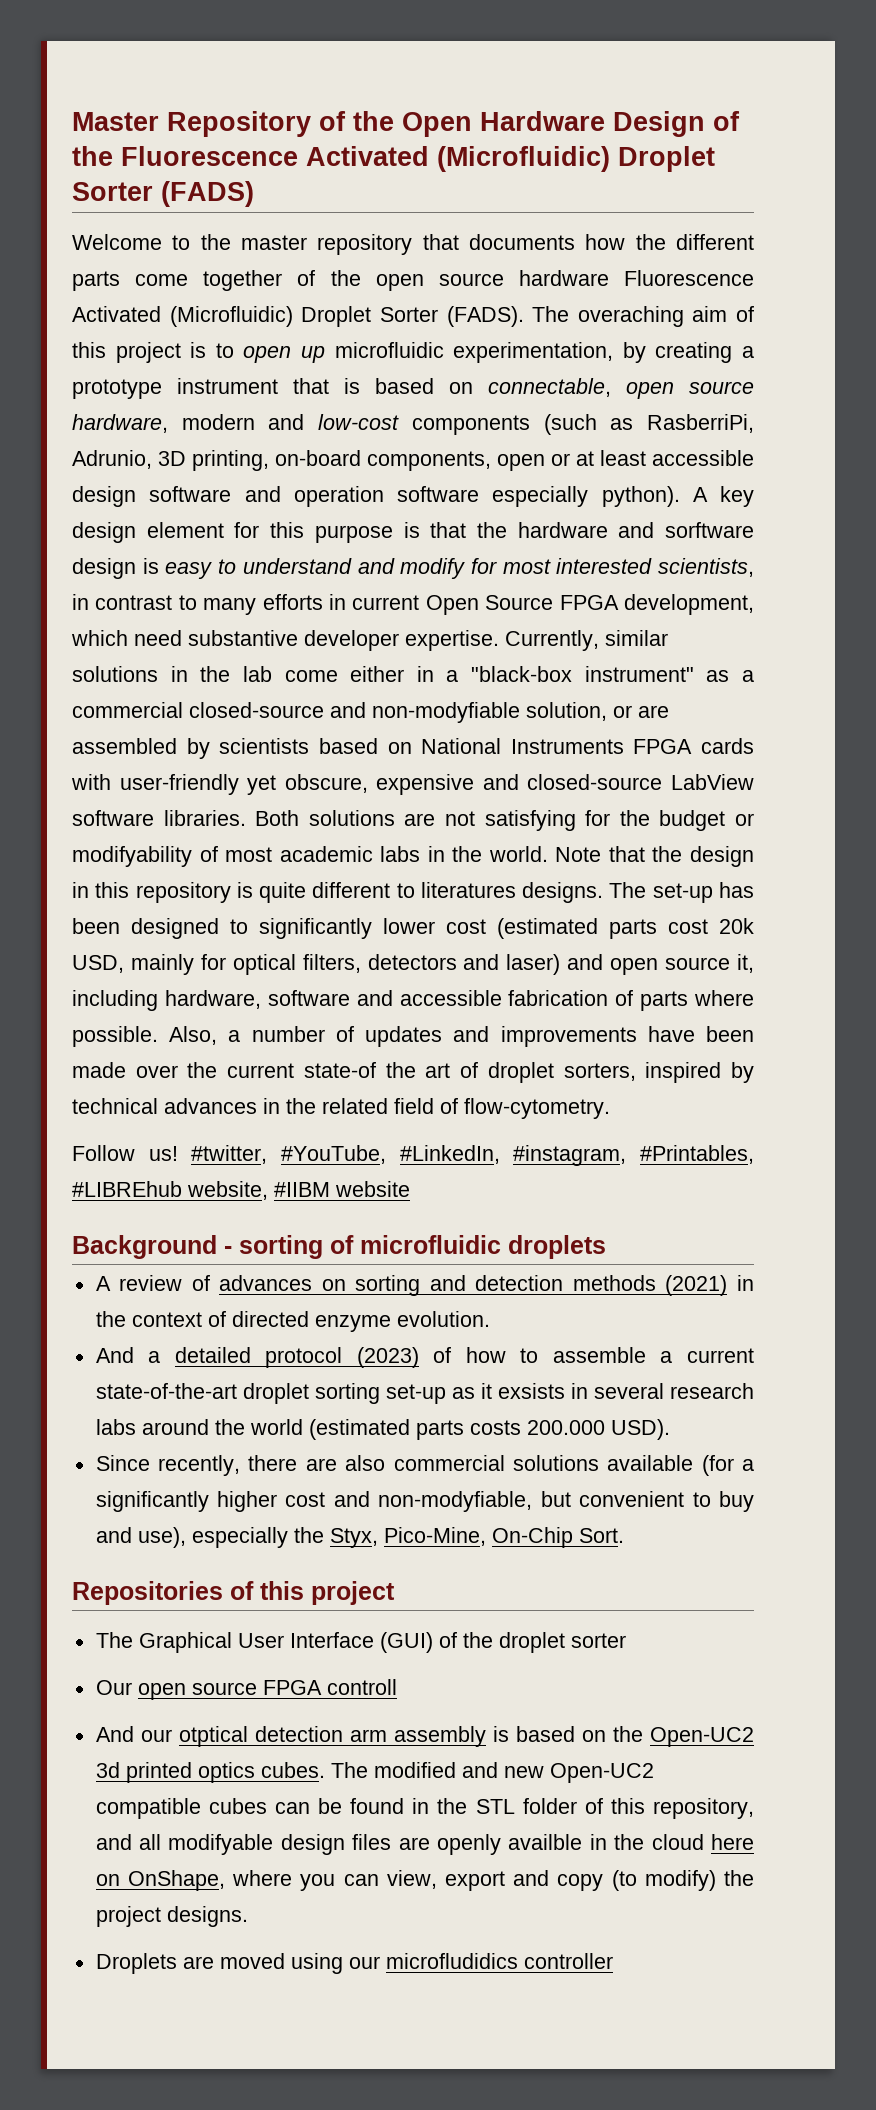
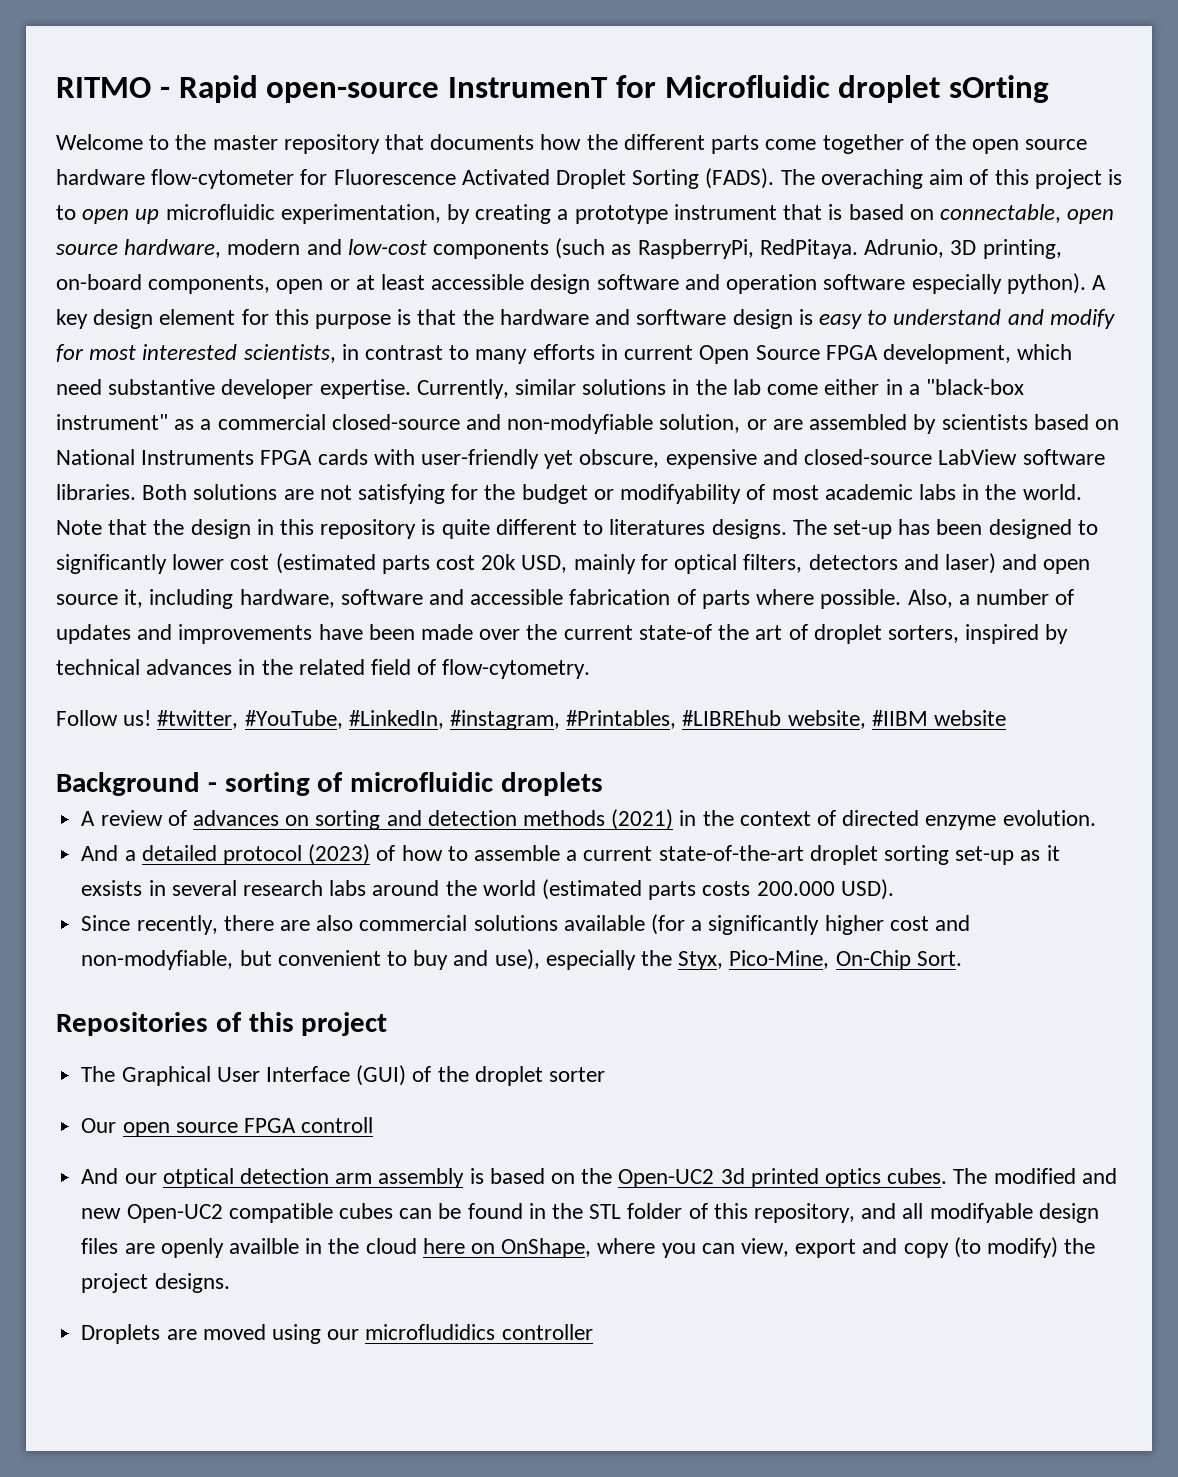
[72,111,740,137] [72,146,715,172] [72,181,254,207] Master Repository of the Open Hardware Design of the Fluorescence Activated (Microfluidic) Droplet Sorter (FADS) -> [56,75,1050,103] RITMO - Rapid open-source InstrumenT for Microfluidic droplet sOrting
[624,270,754,286] [72,306,438,327] Fluorescence Activated (Microfluidic) Droplet Sorter -> [151,169,700,189] flow-cytometer for Fluorescence Activated Droplet Sorting
[647,414,754,433] RasberriPi, -> [637,239,858,259] RaspberryPi, RedPitaya.

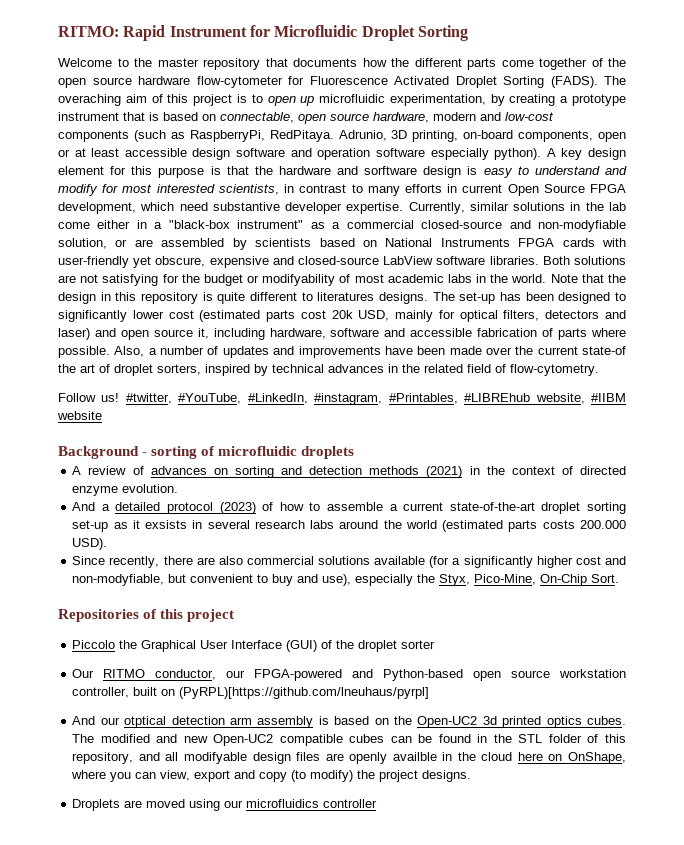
[56,75,1050,103] RITMO - Rapid open-source InstrumenT for Microfluidic droplet sOrting -> [58,25,468,41] RITMO: Rapid Instrument for Microfluidic Droplet Sorting
[81,1066,116,1082] The -> [72,640,138,649] Piccolo the
[122,1117,374,1137] open source FPGA controll -> [103,669,627,681] [72,687,430,699] RITMO conductor, our FPGA-powered and Python-based open source workstation controller, built on (PyRPL)[https://github.com/lneuhaus/pyrpl]
[365,1324,496,1340] microfludidics -> [246,799,320,808] microfluidics

